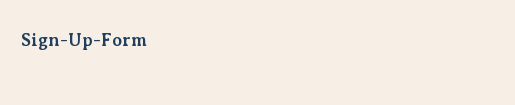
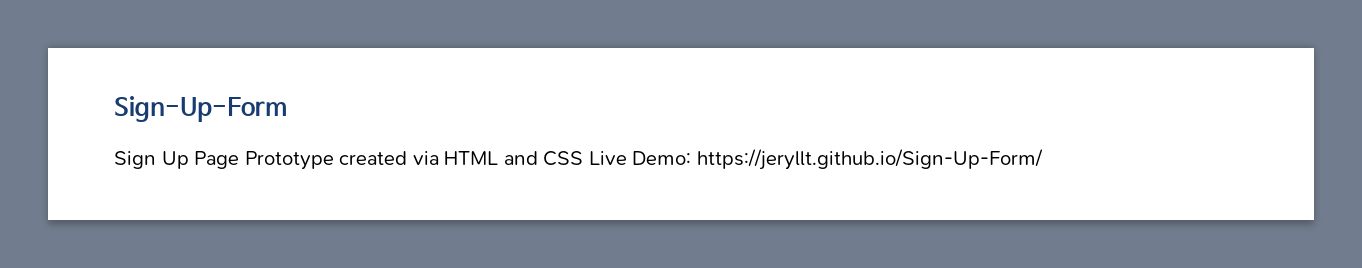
(147, 41) none -> [114,149,1043,170] // Sign Up Page Prototype created via HTML and CSS Live Demo: https://jeryllt.github.io/Sign-Up-Form/

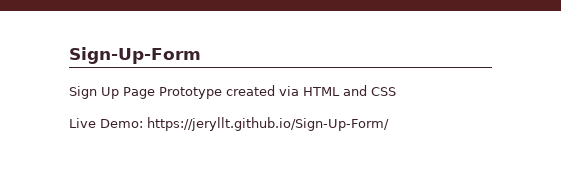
(584, 158) none -> (396, 91) //

